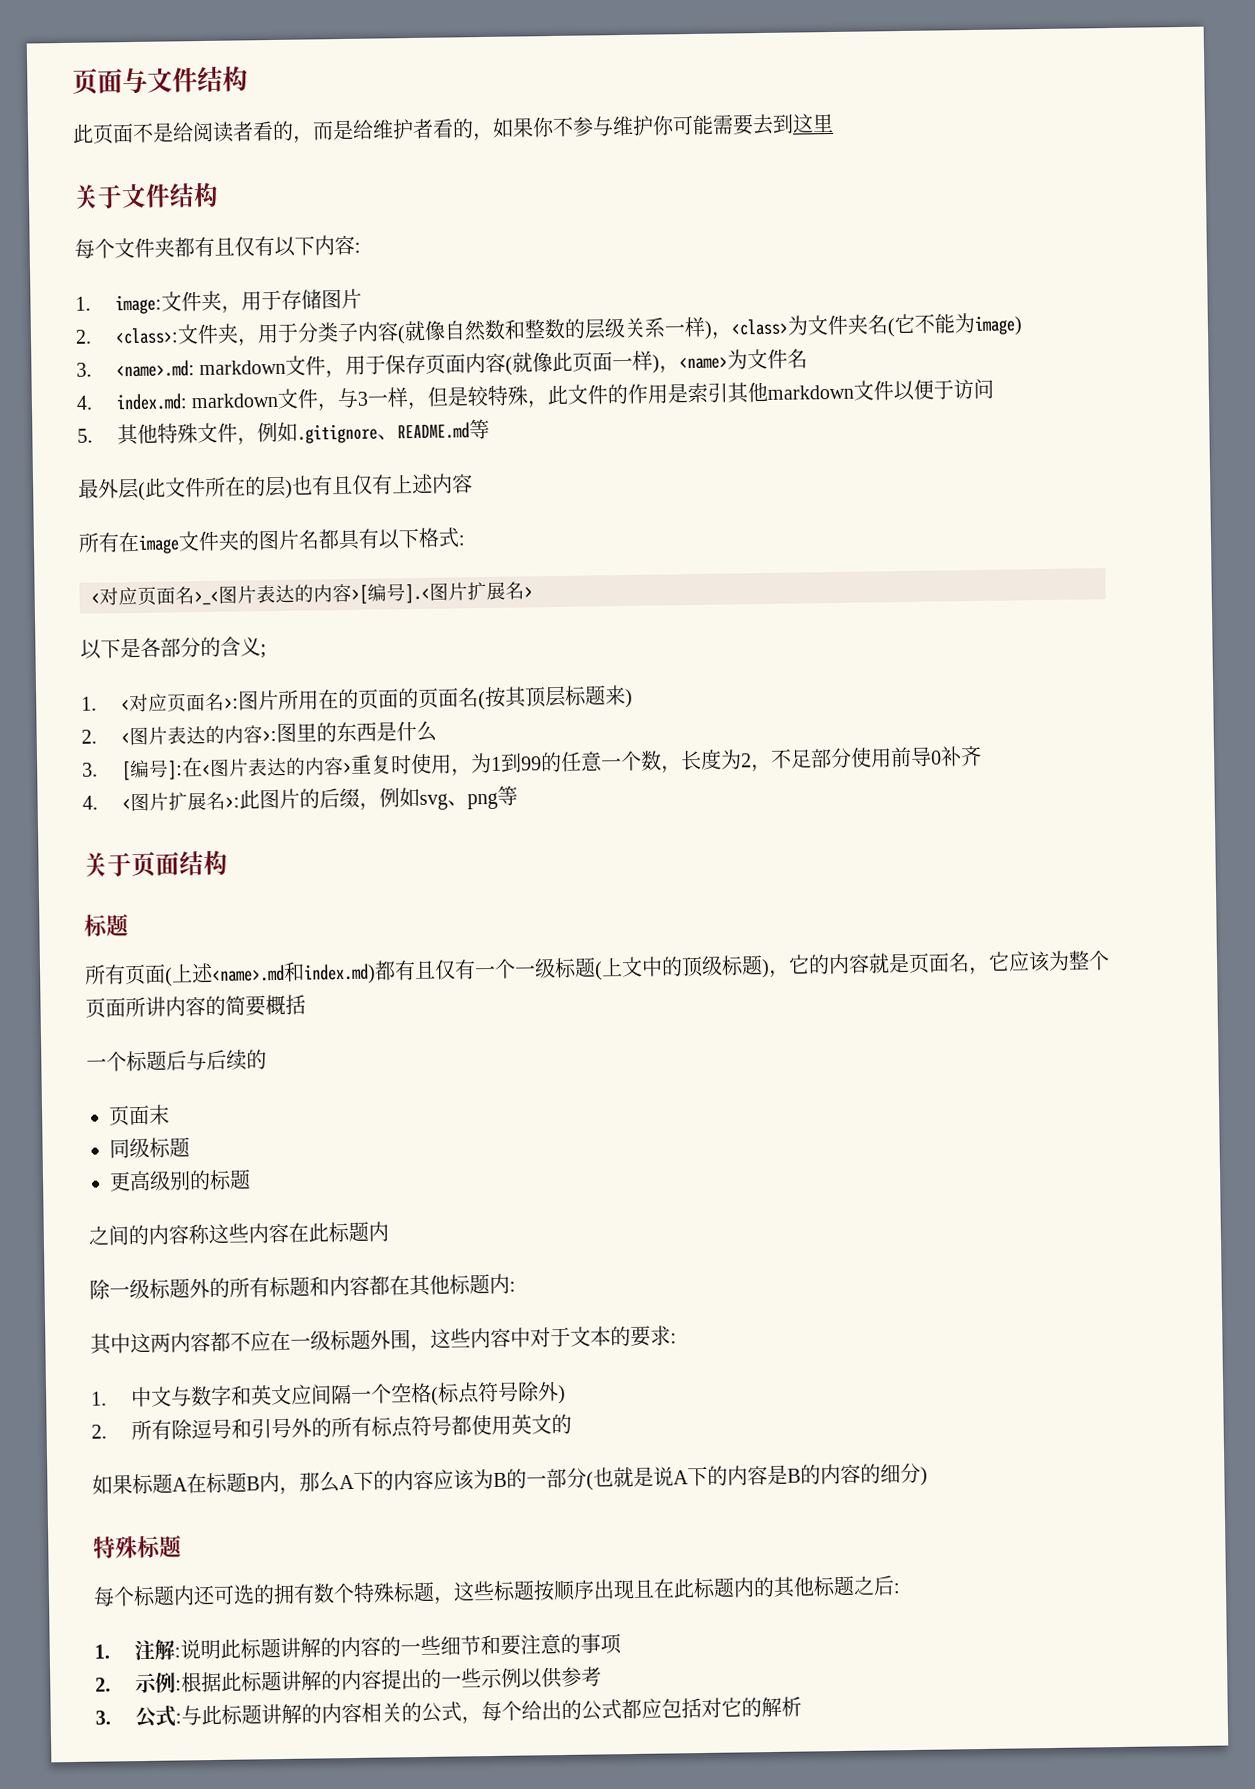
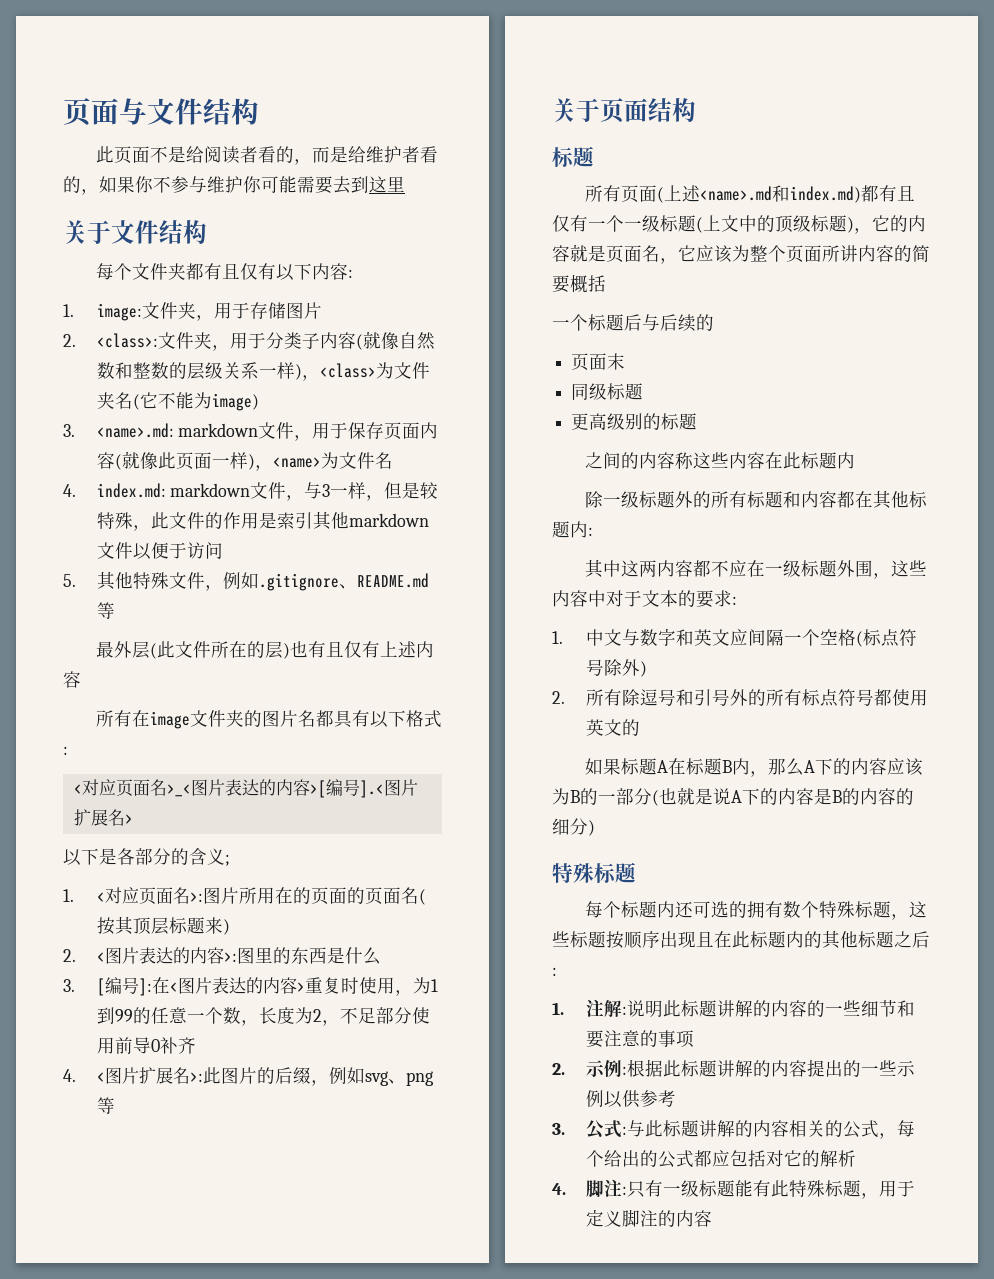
(802, 1706) none -> [552,1179,915,1199] [585,1209,712,1227] // 4.脚注:只有一级标题能有此特殊标题，用于定义脚注的内容

